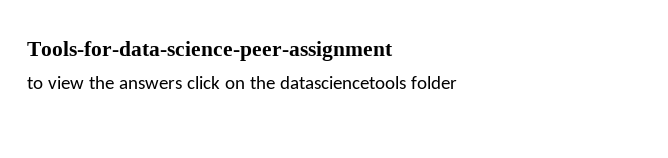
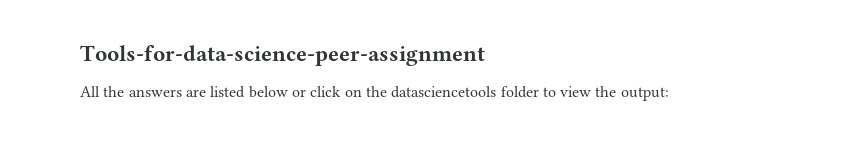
[27,76,182,89] to view the answers -> [80,86,306,98] All the answers are listed below or
(457, 82) none -> [542,86,669,101] to view the output:

